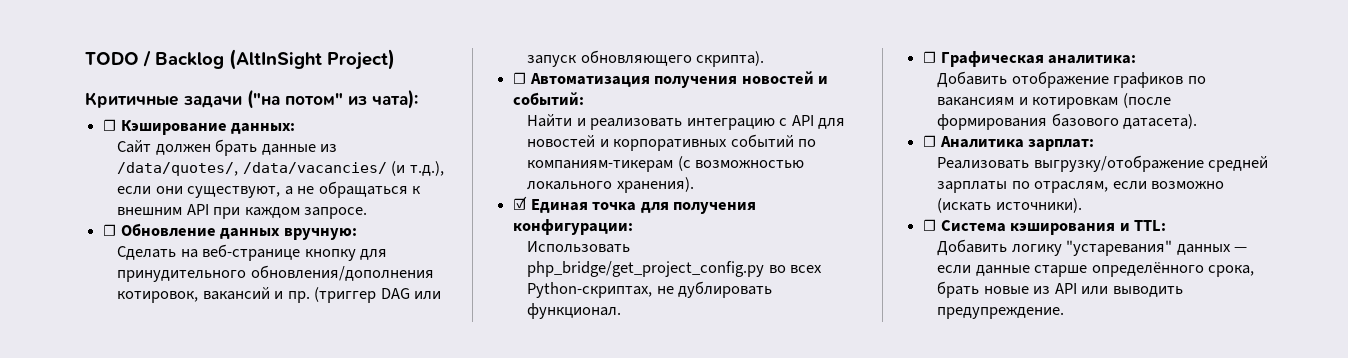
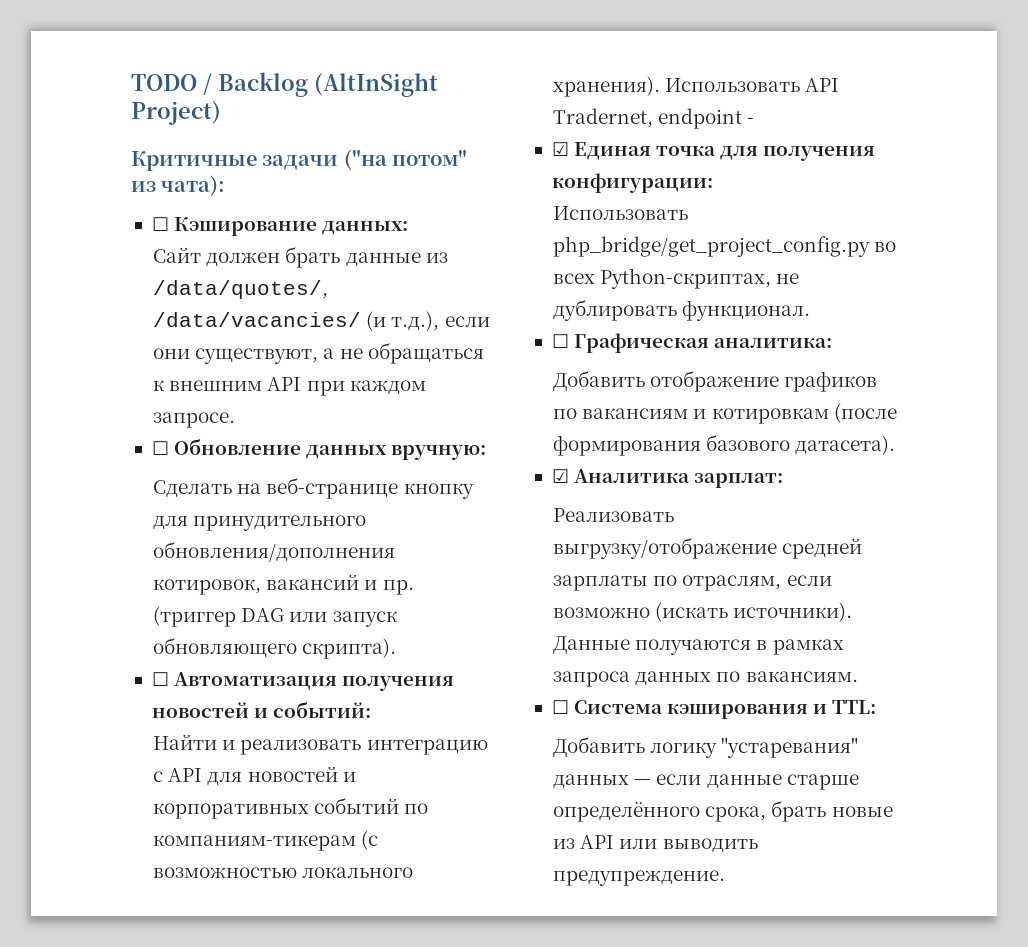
(694, 185) none -> [665,78,840,92] [553,108,755,129] Использовать API Tradernet, endpoint -
[923,135,937,147] ☐ -> [551,469,569,483] ☑
(1082, 205) none -> [553,636,844,655] [553,671,858,687] Данные получаются в рамках запроса данных по вакансиям.

